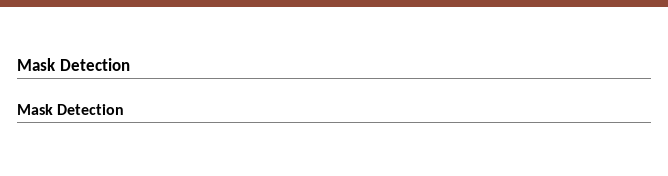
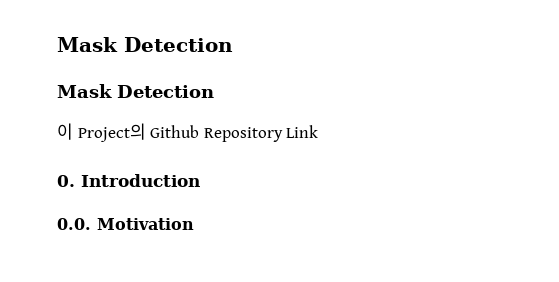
(125, 109) none -> [57,123,319,142] [57,174,200,187] [57,218,194,230] // 이 Project의 Github Repository Link // 0. Introduction // 0.0. Motivation

